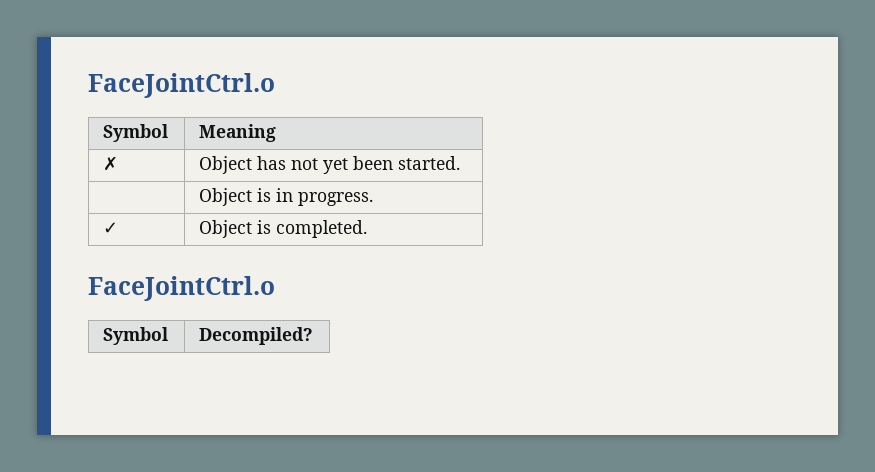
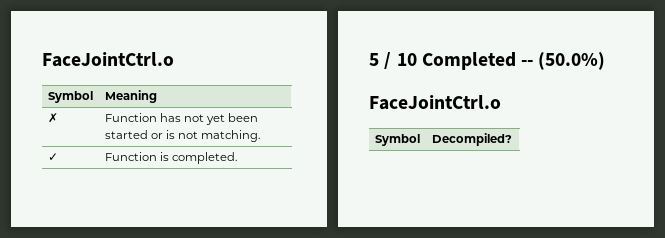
[199,156,253,174] Object -> [104,113,157,122] Function
[398,156,461,170] [199,188,374,206] started. // | Object is in progress. -> [104,130,261,142] started or is not matching.
[199,220,253,238] Object -> [104,152,157,161] Function
(368, 229) none -> [369,52,606,70] // 5 / 10 Completed -- (50.0%)

